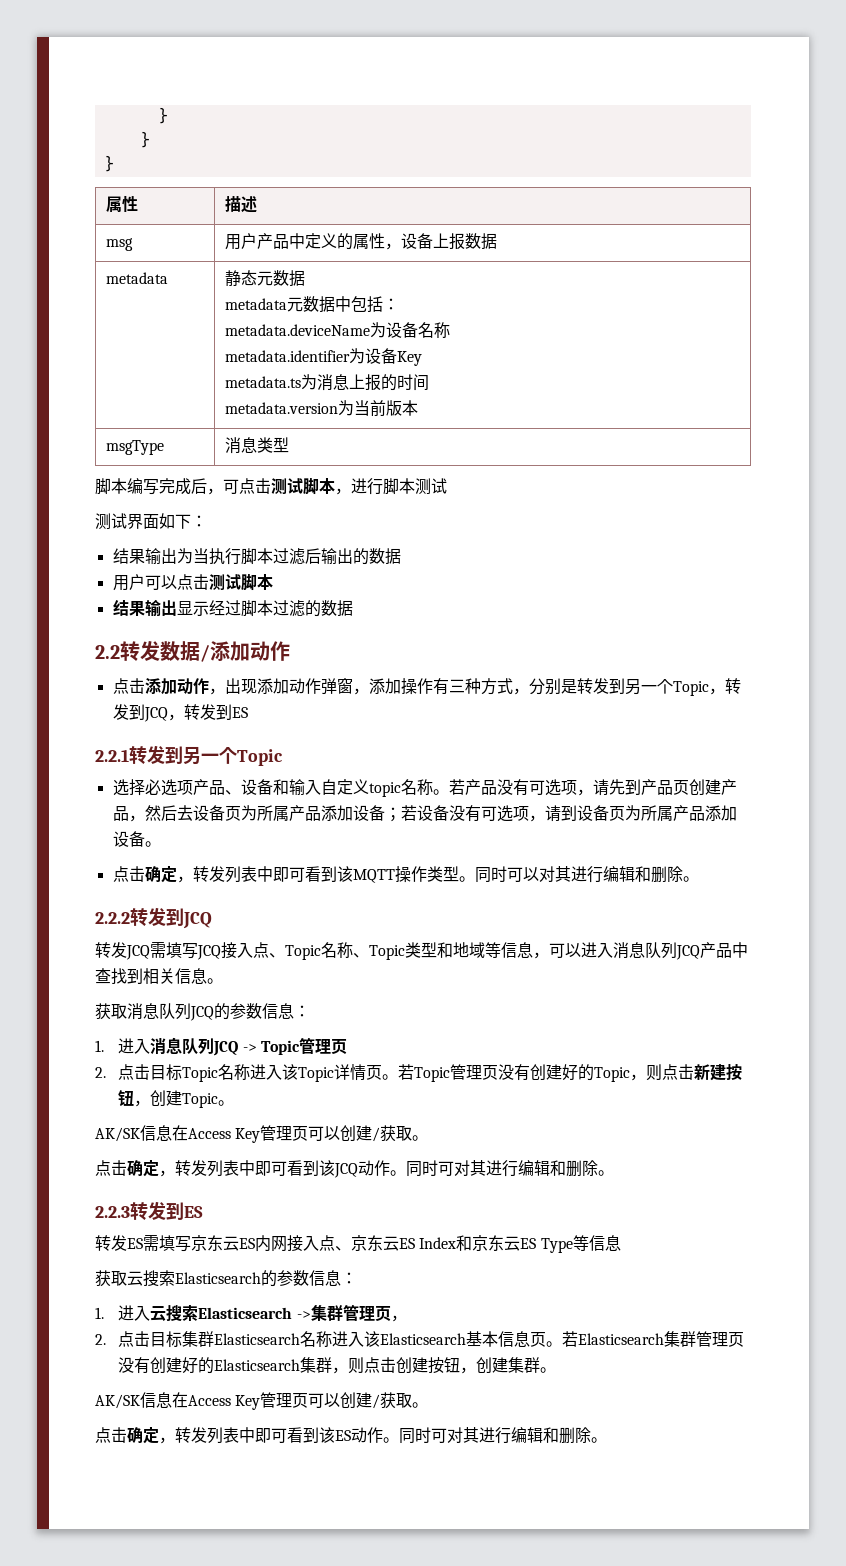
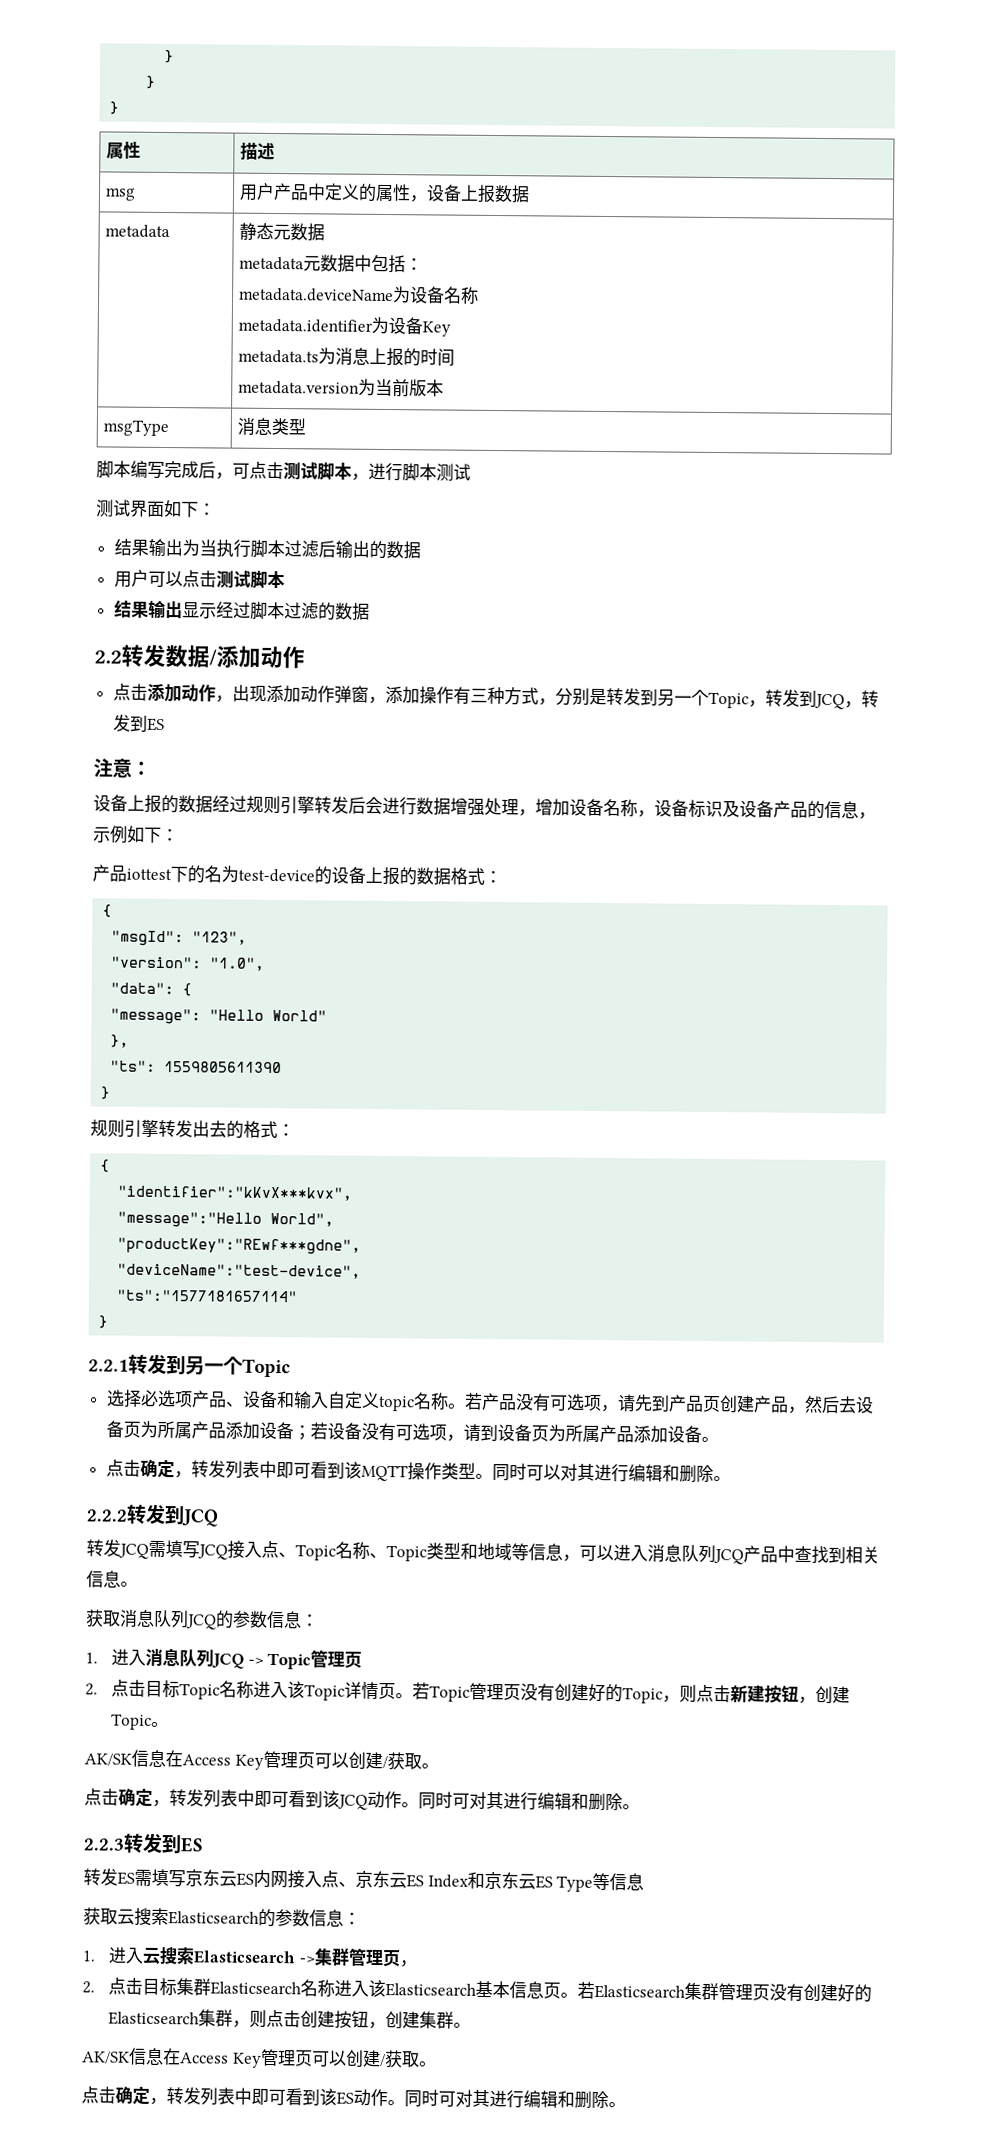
(248, 712) none -> [93,758,151,778] [93,794,876,820] [93,825,179,844] [92,864,502,886] [102,904,113,918] [111,930,248,947] [110,956,266,971] [110,982,193,997] [110,1008,328,1025] [110,1034,130,1048] [110,1060,283,1074] [100,1086,111,1100] [90,1119,295,1139] [100,1159,111,1173] [117,1185,353,1201] [117,1211,335,1228] [117,1237,362,1255] [117,1263,362,1279] [116,1289,299,1303] [98,1315,109,1329] // 注意： // 设备上报的数据经过规则引擎转发后会进行数据增强处理，增加设备名称，设备标识及设备产品的信息，示例如下： // 产品iottest下的名为test-device的设备上报的数据格式： // { // "msgId": "123", // "version": "1.0", // "data": { // "message": "Hello World" // }, // "ts": 1559805611390 // } // 规则引擎转发出去的格式： // { // "identifier":"kKvX***kvx", // "message":"Hello World", // "productKey":"REwf***gdne", // "deviceName":"test-device", // "ts":"1577181657114" // }

